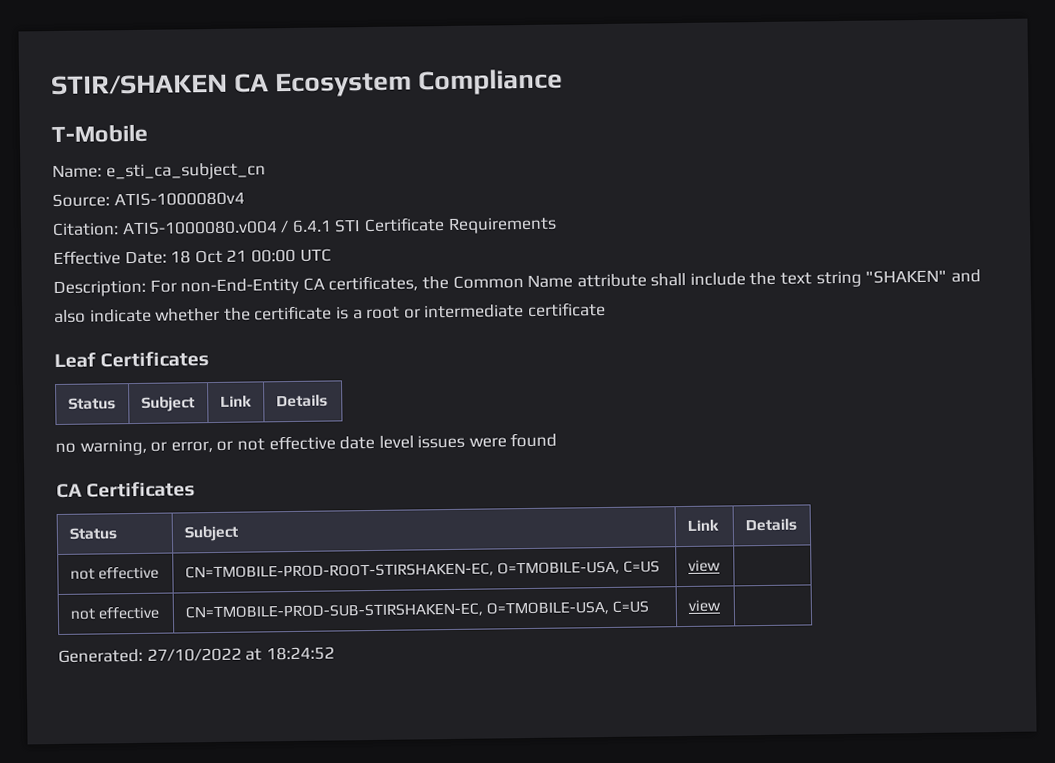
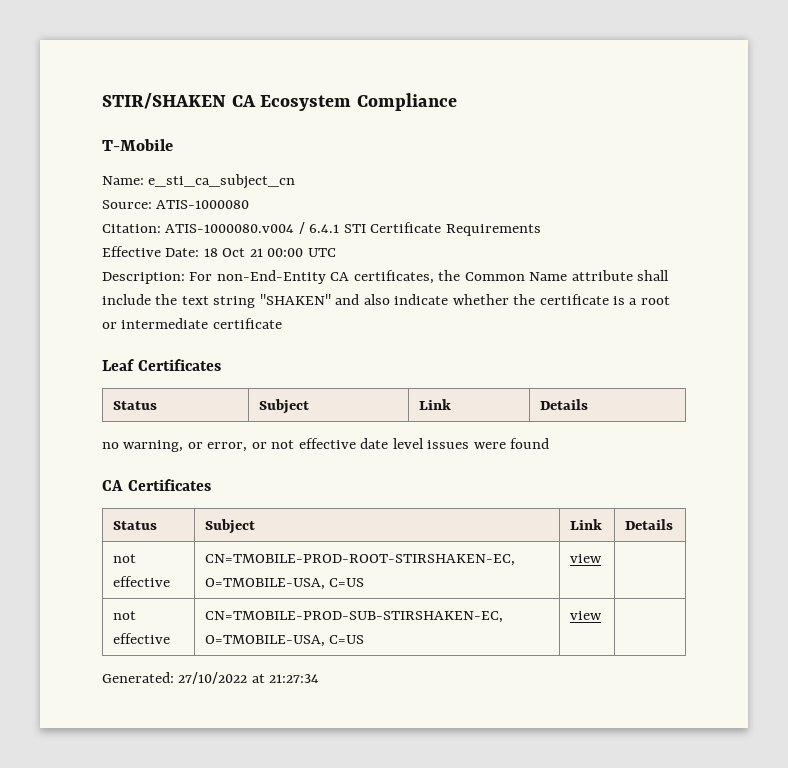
[113,191,245,207] ATIS-1000080v4 -> [156,200,250,209] ATIS-1000080
[265,646,335,661] 18:24:52 -> [269,674,320,683] 21:27:34

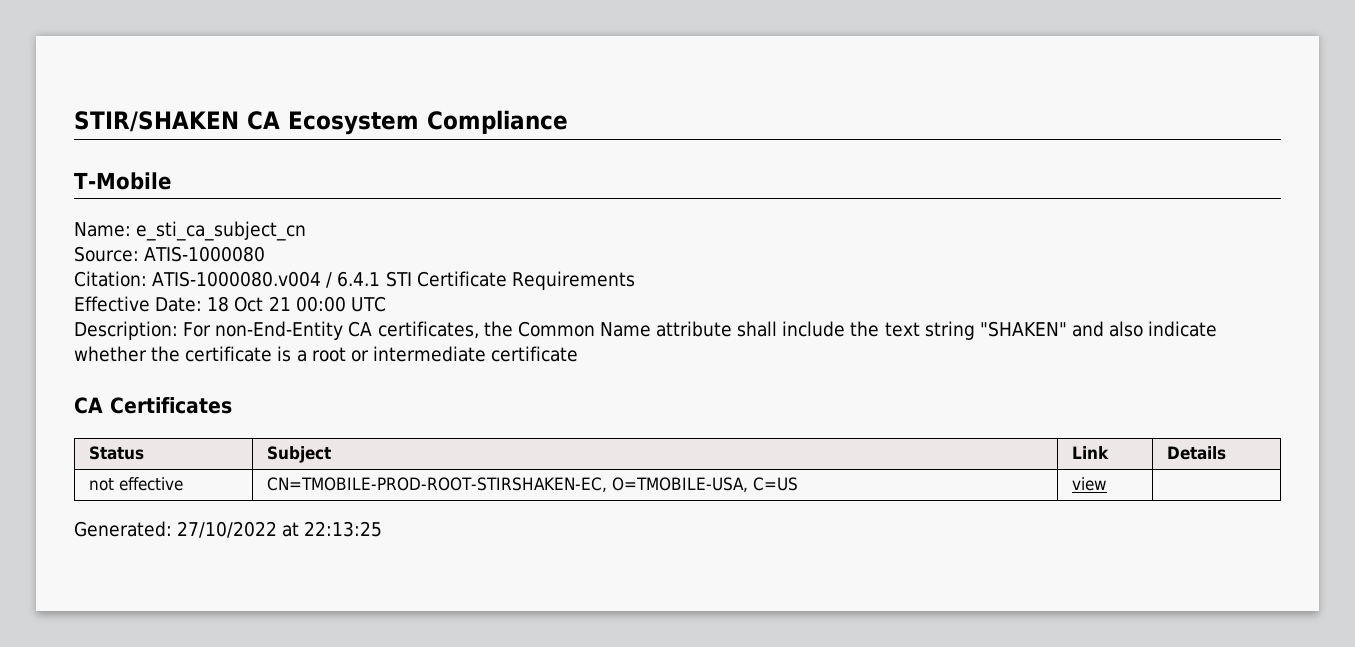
[102,359,221,371] [112,401,157,410] [258,399,309,414] [418,399,451,410] [539,399,588,410] [102,438,550,452] // Leaf Certificates // Status | Subject | Link | Details // no warning, or error, or not effective date level issues were found -> (579, 354) none
[112,611,136,620] [112,633,170,644] [204,611,503,623] [204,635,365,647] [569,611,602,620] // not effective | CN=TMOBILE-PROD-SUB-STIRSHAKEN-EC, O=TMOBILE-USA, C=US | view | -> (1107, 484) none
[269,674,320,683] 21:27:34 -> [304,521,383,537] 22:13:25

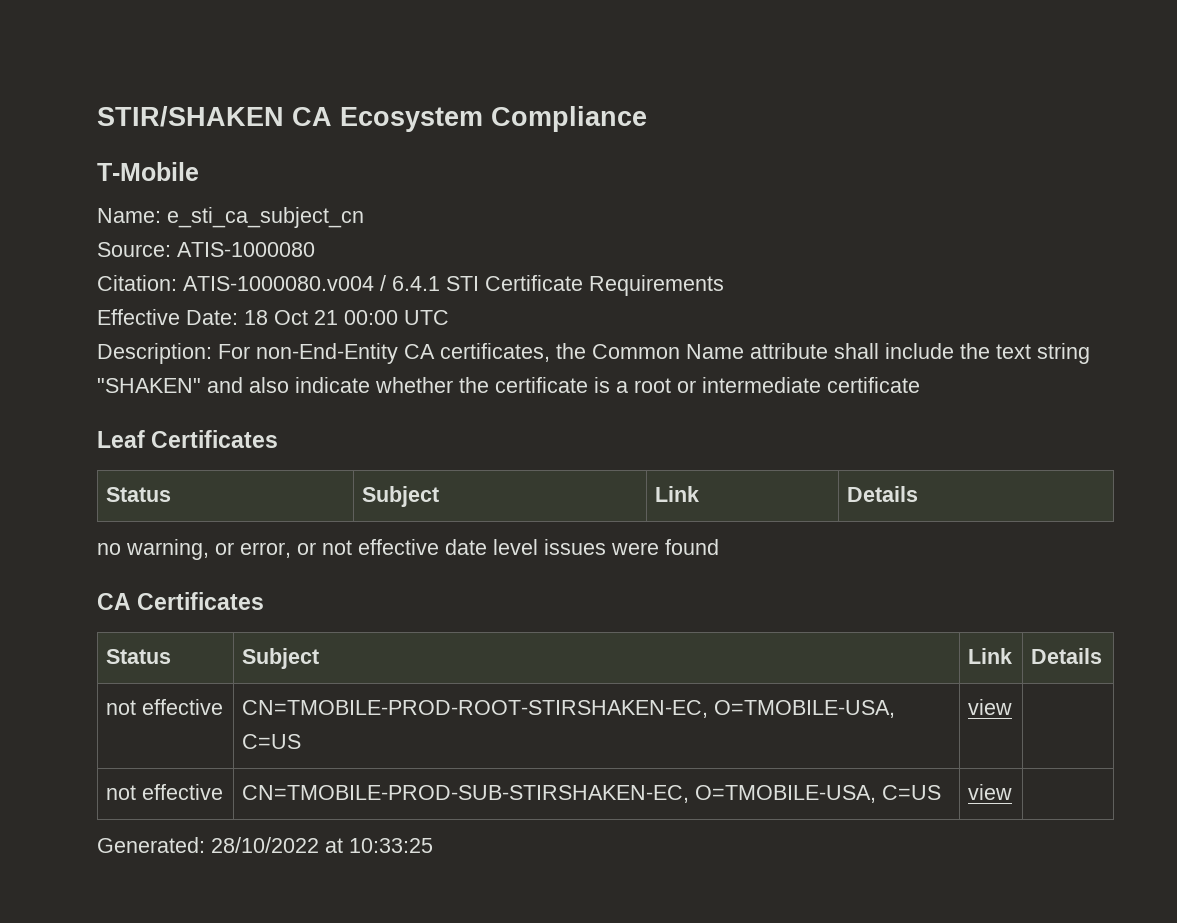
(579, 354) none -> [97,430,279,448] [106,487,172,502] [362,486,440,507] [655,486,700,502] [847,486,919,502] [97,539,719,560] // Leaf Certificates // Status | Subject | Link | Details // no warning, or error, or not effective date level issues were found
[74,521,383,538] // Generated: 27/10/2022 at 22:13:25 -> [106,784,224,800] [242,785,942,803] [968,784,1013,800] [97,837,433,853] // not effective | CN=TMOBILE-PROD-SUB-STIRSHAKEN-EC, O=TMOBILE-USA, C=US | view | // Generated: 28/10/2022 at 10:33:25

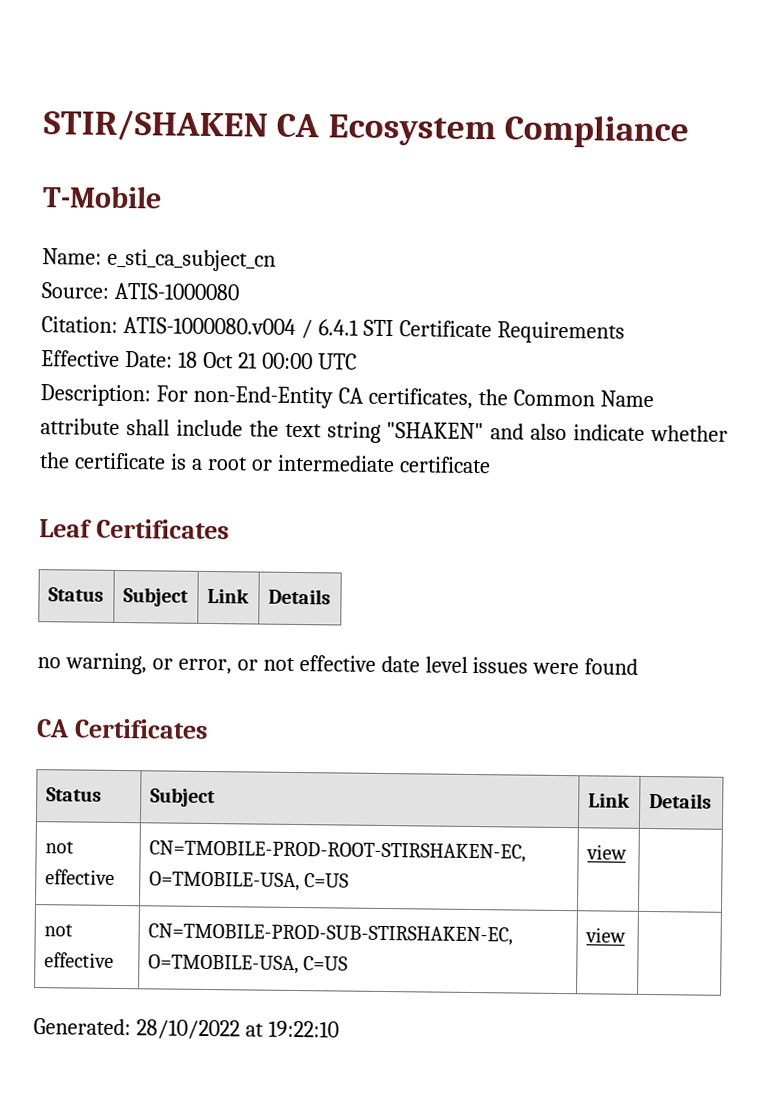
[349,838,433,853] 10:33:25 -> [267,1020,339,1038] 19:22:10

